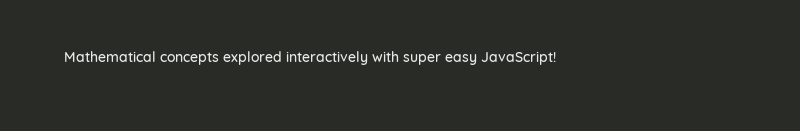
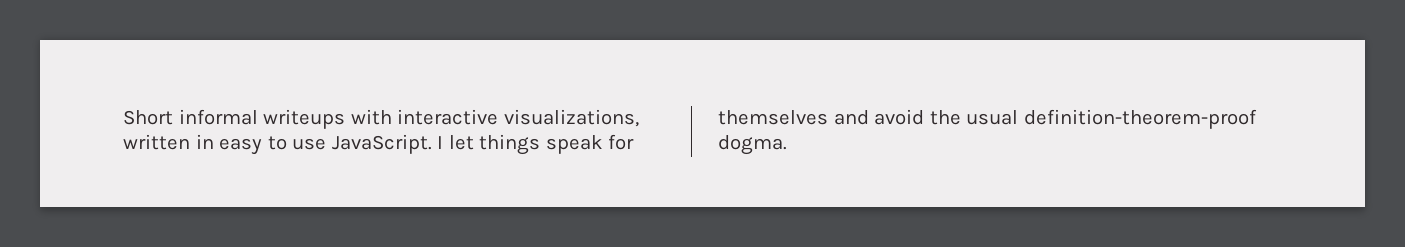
[64,51,556,65] Mathematical concepts explored interactively with super easy JavaScript! -> [123,109,639,129] [123,134,635,155] [718,109,1257,129] [718,135,787,155] Short informal writeups with interactive visualizations, written in easy to use JavaScript. I let things speak for themselves and avoid the usual definition-theorem-proof dogma.

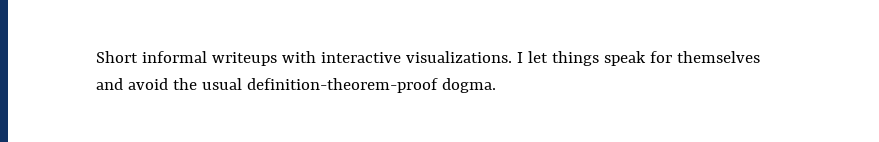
[503,109,639,127] [123,134,432,155] visualizations, written in easy to use JavaScript. -> [405,51,512,63] visualizations.

